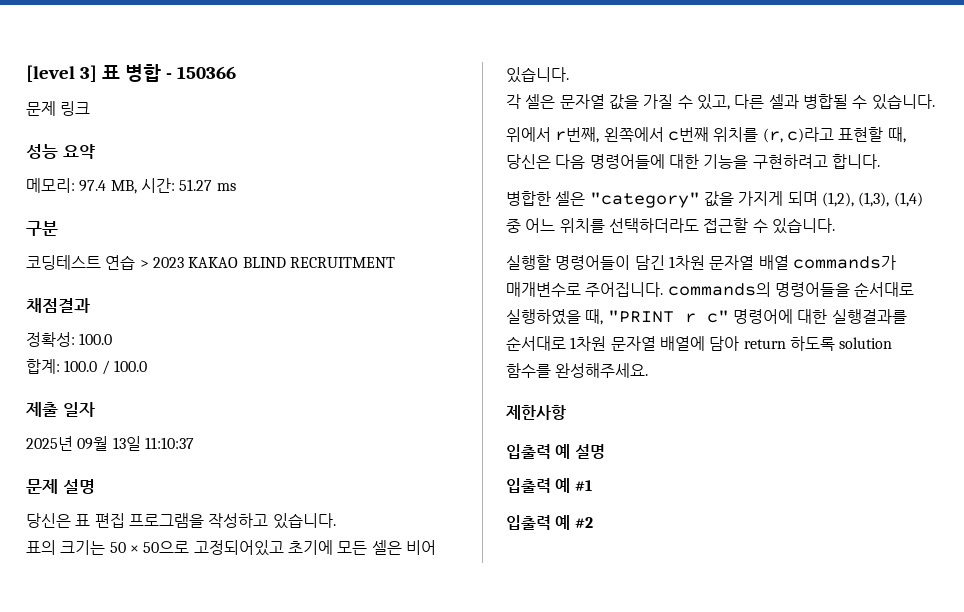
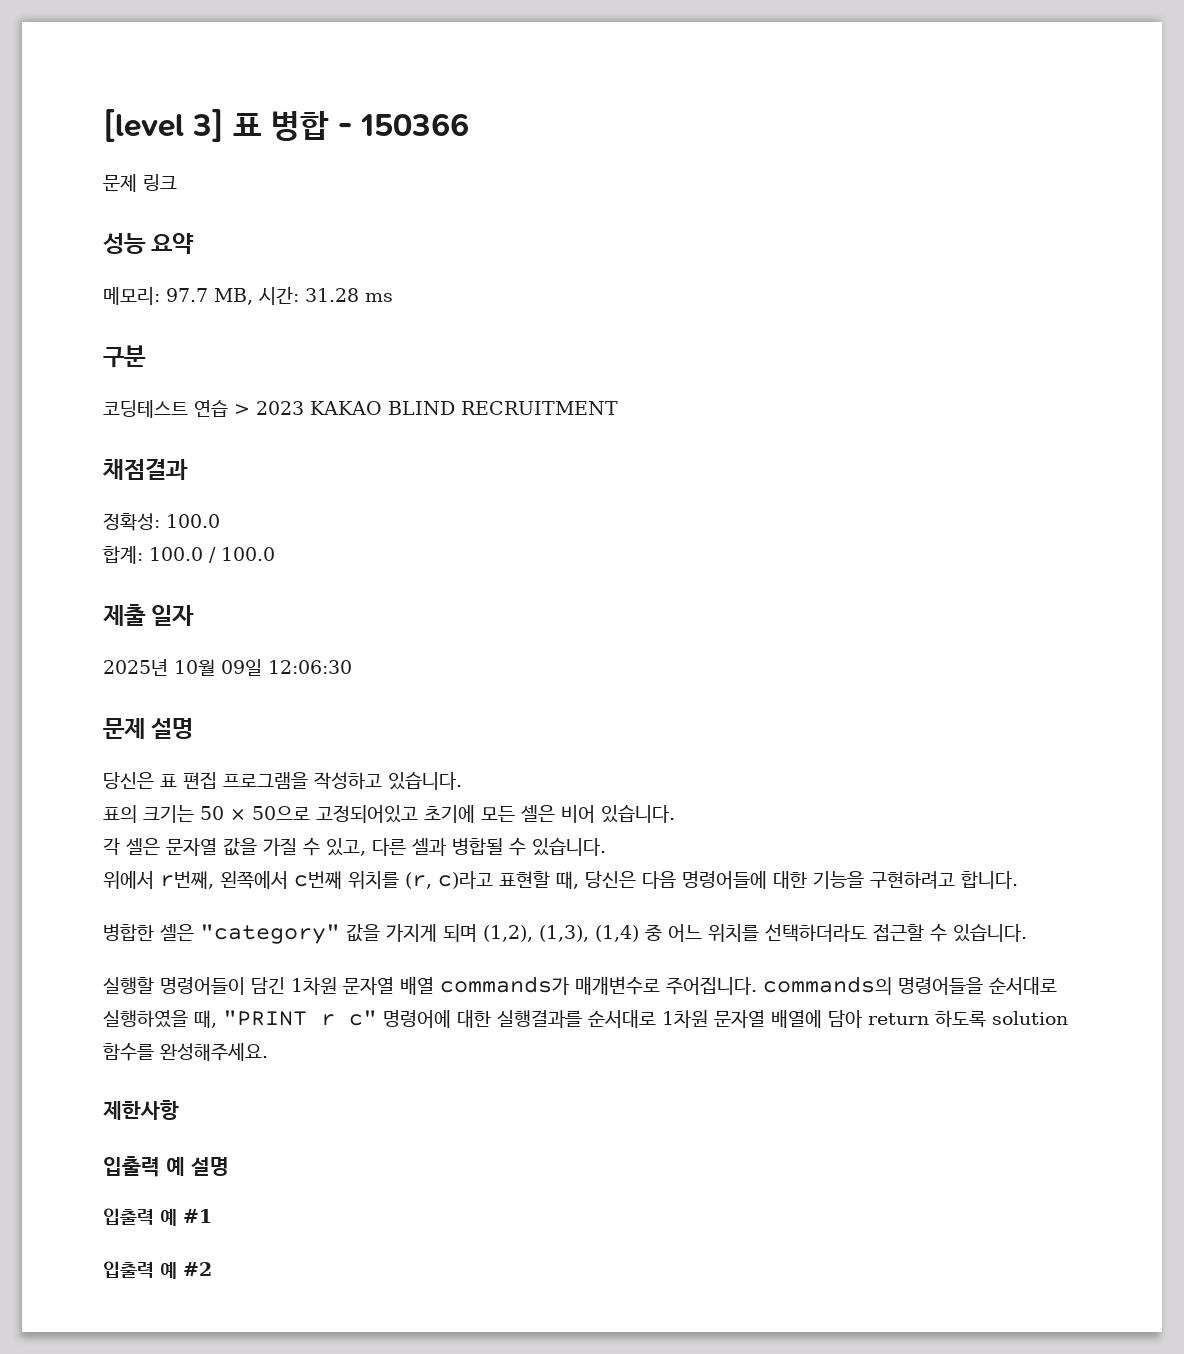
[79,180,107,192] 97.4 -> [166,288,208,302] 97.7
[179,179,213,191] 51.27 -> [305,288,359,302] 31.28
[77,436,194,451] 09월 13일 11:10:37 -> [174,659,352,676] 10월 09일 12:06:30

